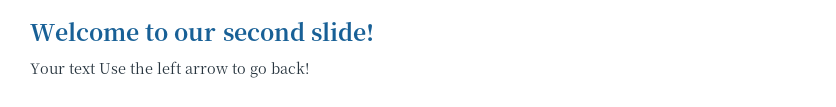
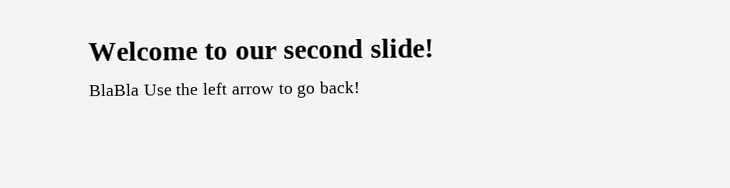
[30,63,96,74] Your text -> [88,83,140,97] BlaBla

